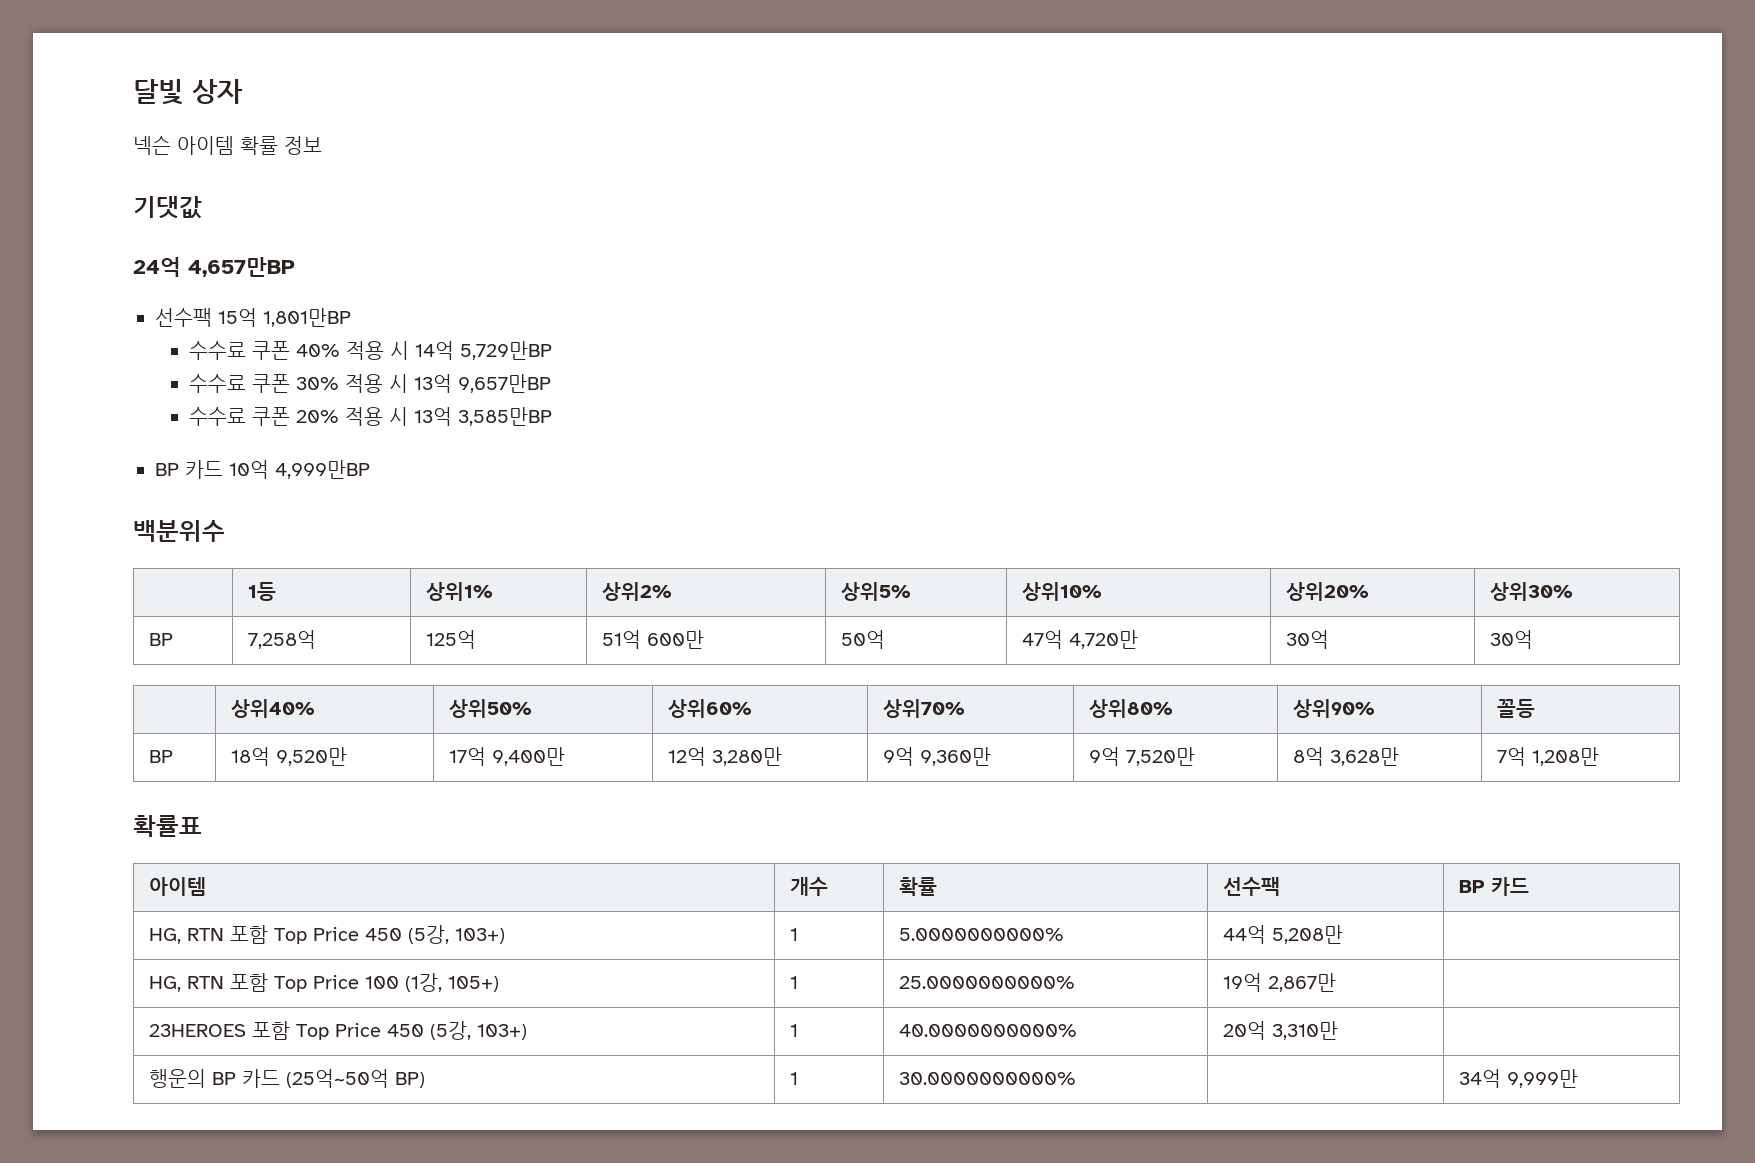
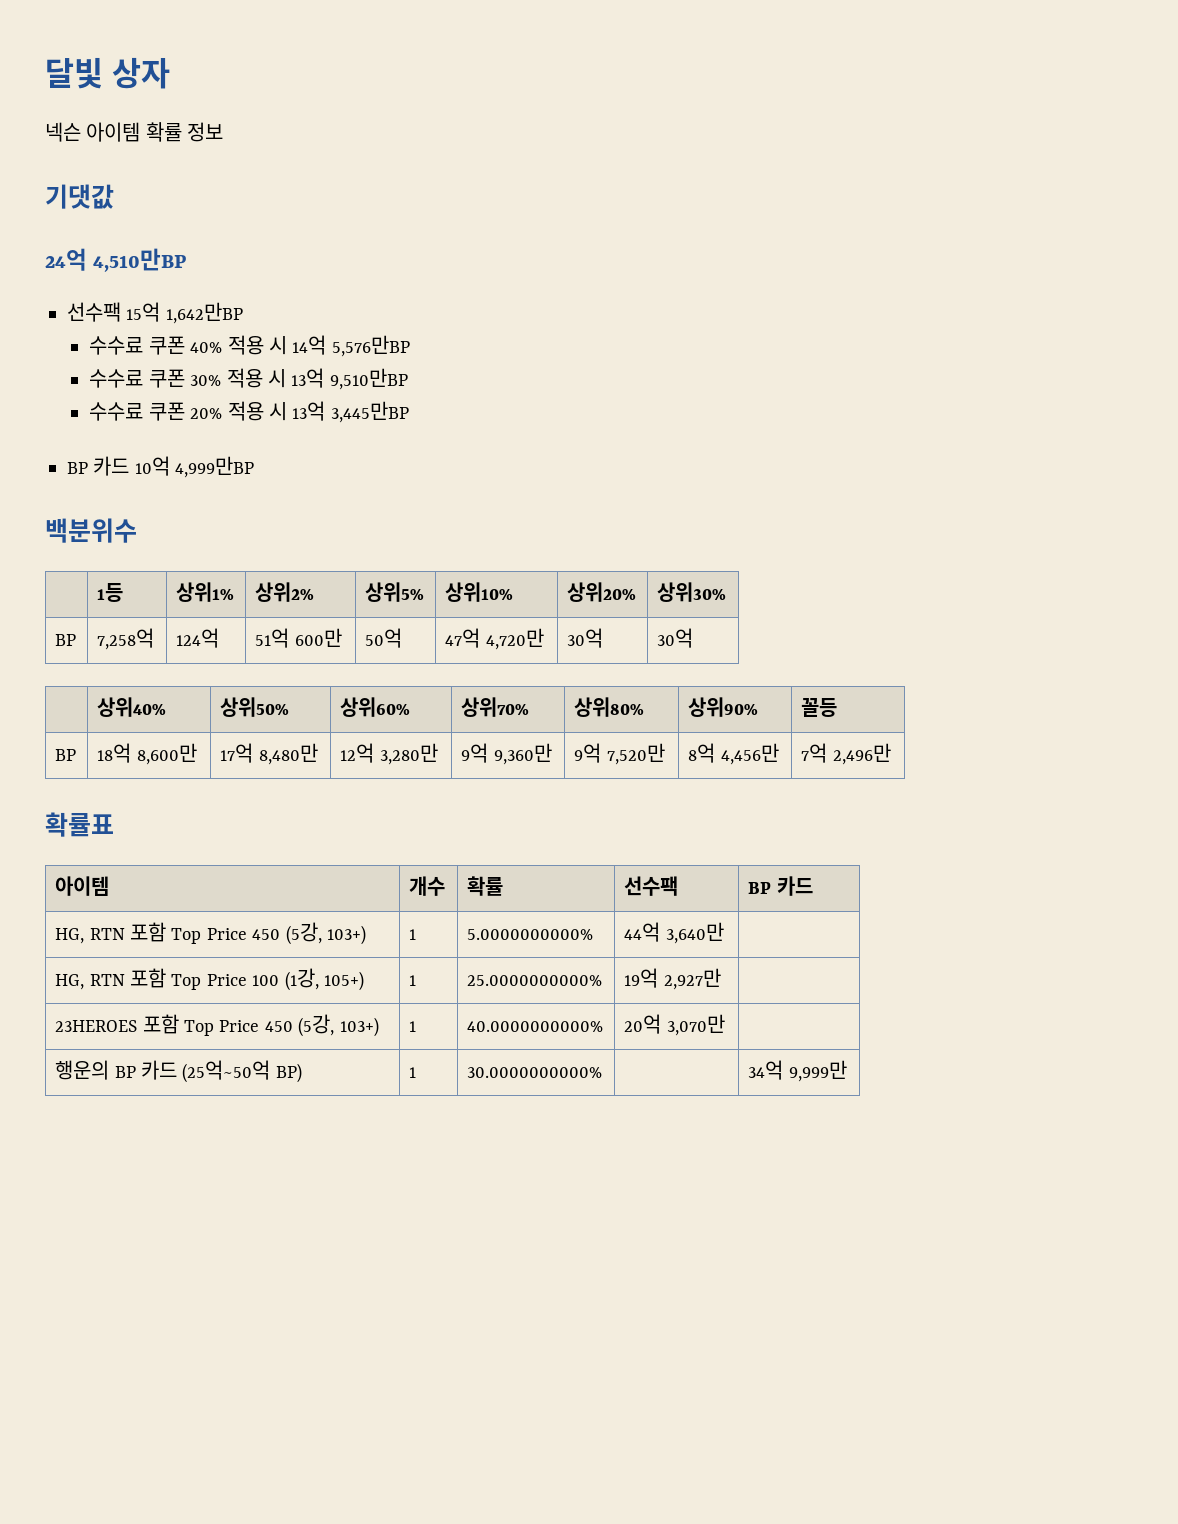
[188,257,295,277] 4,657만BP -> [93,248,187,272] 4,510만BP
[263,308,351,327] 1,801만BP -> [165,302,243,324] 1,642만BP
[460,341,553,360] 5,729만BP -> [331,335,410,357] 5,576만BP
[458,374,552,393] 9,657만BP -> [329,368,408,390] 9,510만BP
[458,407,553,426] 3,585만BP -> [330,401,409,423] 3,445만BP
[425,630,476,649] 125억 -> [176,628,220,648] 124억
[275,747,347,766] 9,520만 -> [136,743,197,765] 8,600만
[491,747,565,766] 9,400만 -> [258,743,318,765] 8,480만
[1329,747,1399,766] 3,628만 -> [720,743,779,765] 4,456만
[1531,747,1599,766] 1,208만 -> [832,743,891,765] 2,496만
[1271,925,1343,944] 5,208만 -> [665,922,724,944] 3,640만
[1267,973,1336,992] 2,867만 -> [663,968,721,990] 2,927만
[1271,1021,1338,1040] 3,310만 -> [666,1014,725,1036] 3,070만

